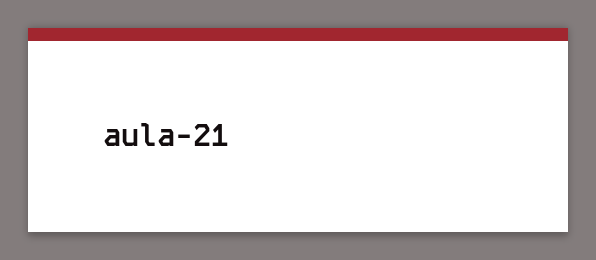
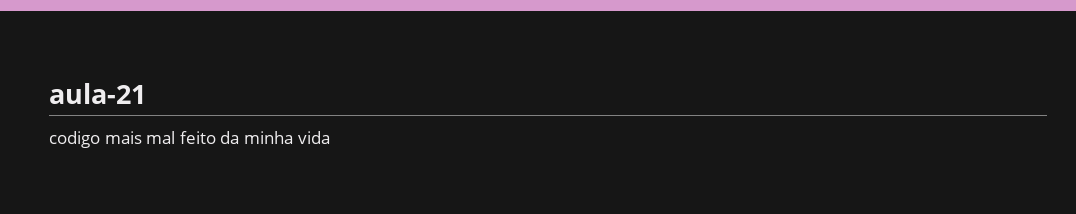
(229, 134) none -> [49,131,330,148] // codigo mais mal feito da minha vida

